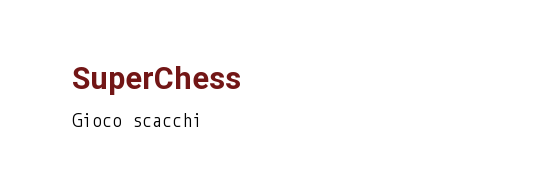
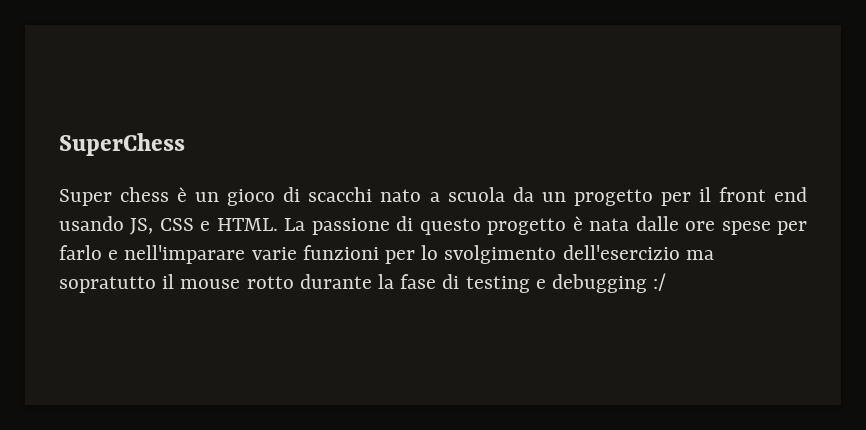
[72,113,202,127] Gioco scacchi -> [59,187,807,206] [59,216,808,235] [59,245,714,264] [59,273,667,293] Super chess è un gioco di scacchi nato a scuola da un progetto per il front end usando JS, CSS e HTML. La passione di questo progetto è nata dalle ore spese per farlo e nell'imparare varie funzioni per lo svolgimento dell'esercizio ma sopratutto il mouse rotto durante la fase di testing e debugging :/

